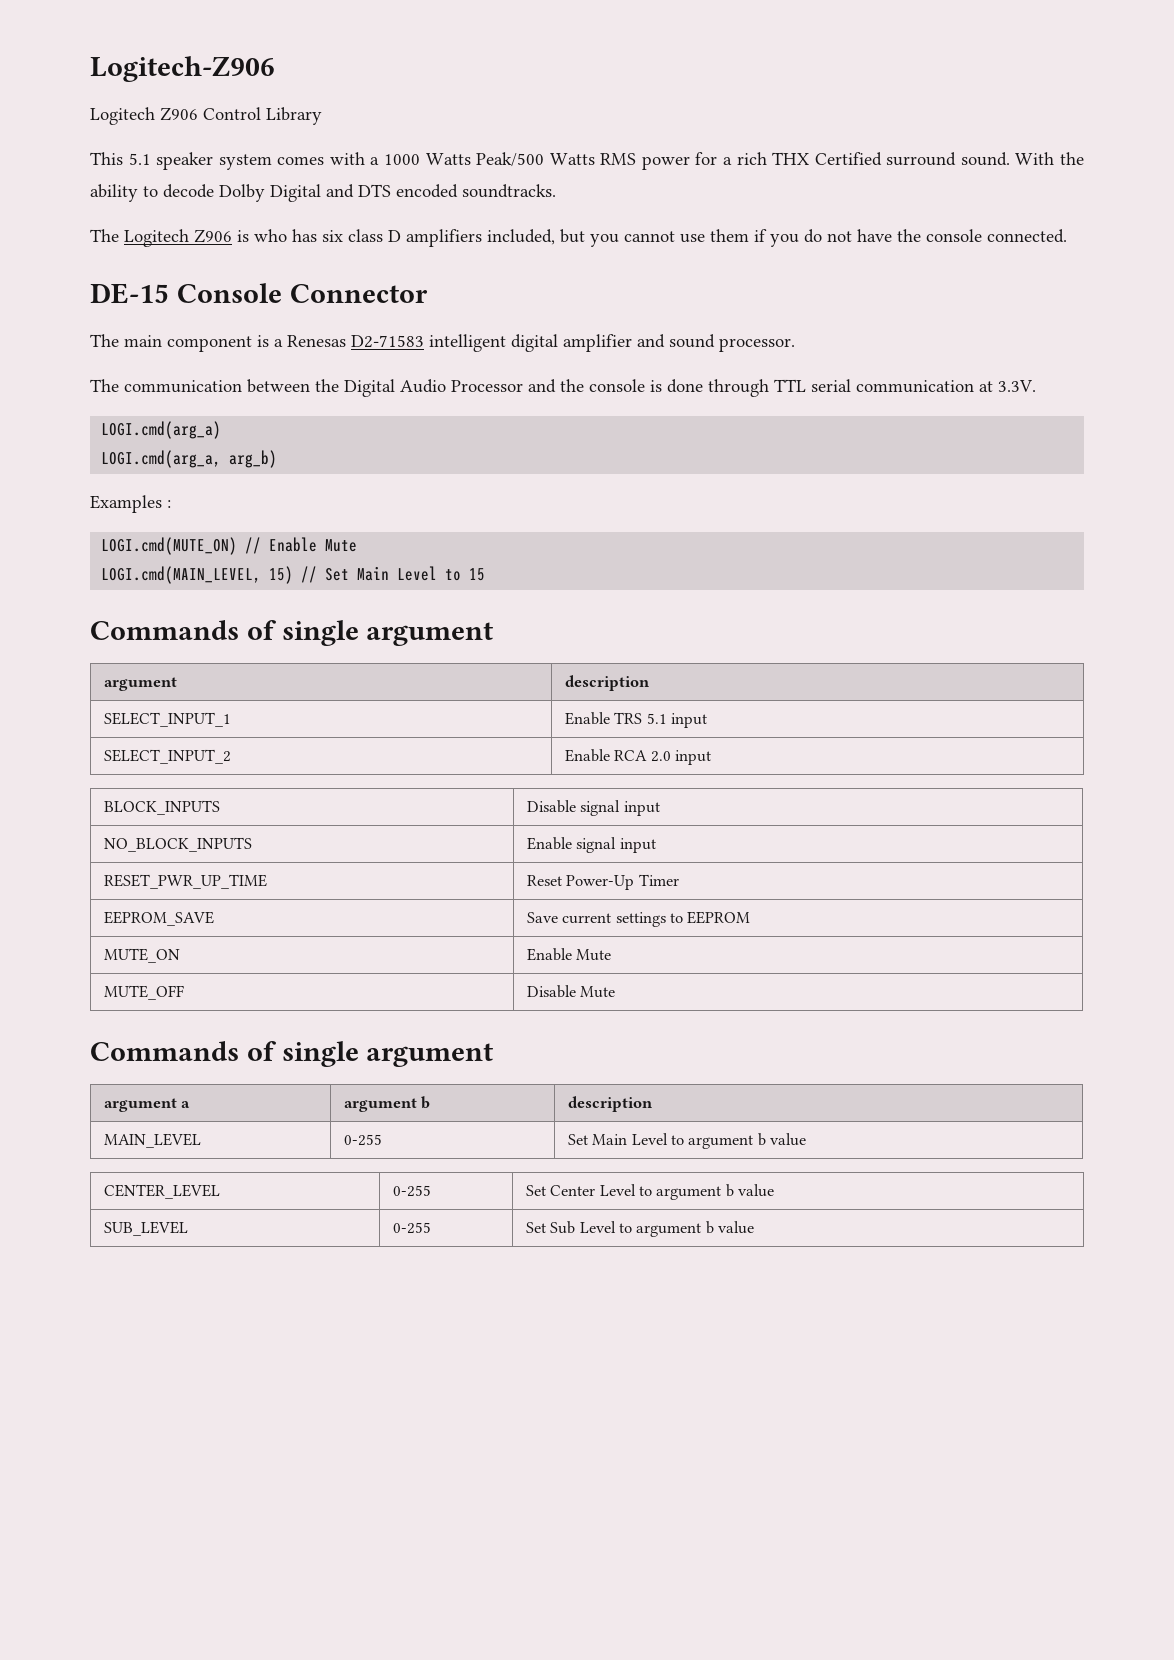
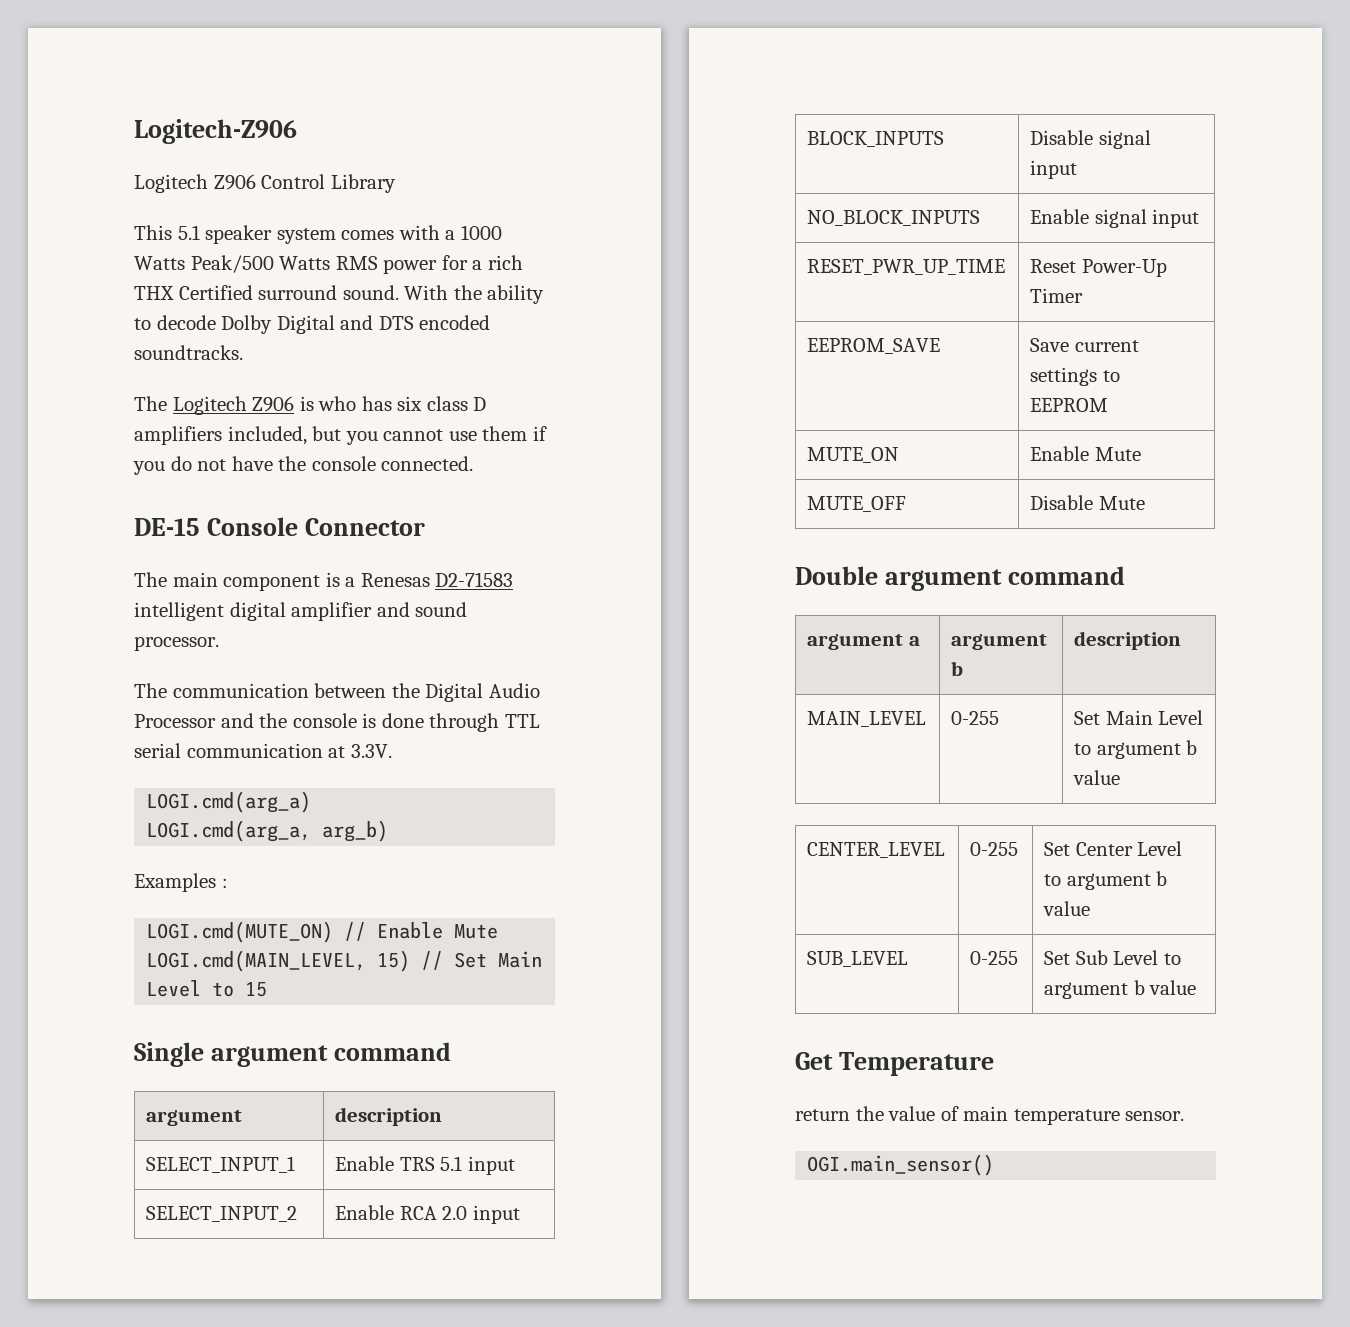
[90,620,494,646] Commands of single argument -> [134,1042,452,1067] Single argument command
[90,1041,494,1067] Commands of single argument -> [795,566,1126,591] Double argument command
(755, 1227) none -> [795,1052,995,1076] [795,1106,1185,1125] [807,1154,995,1176] // Get Temperature // return the value of main temperature sensor. // OGI.main_sensor()

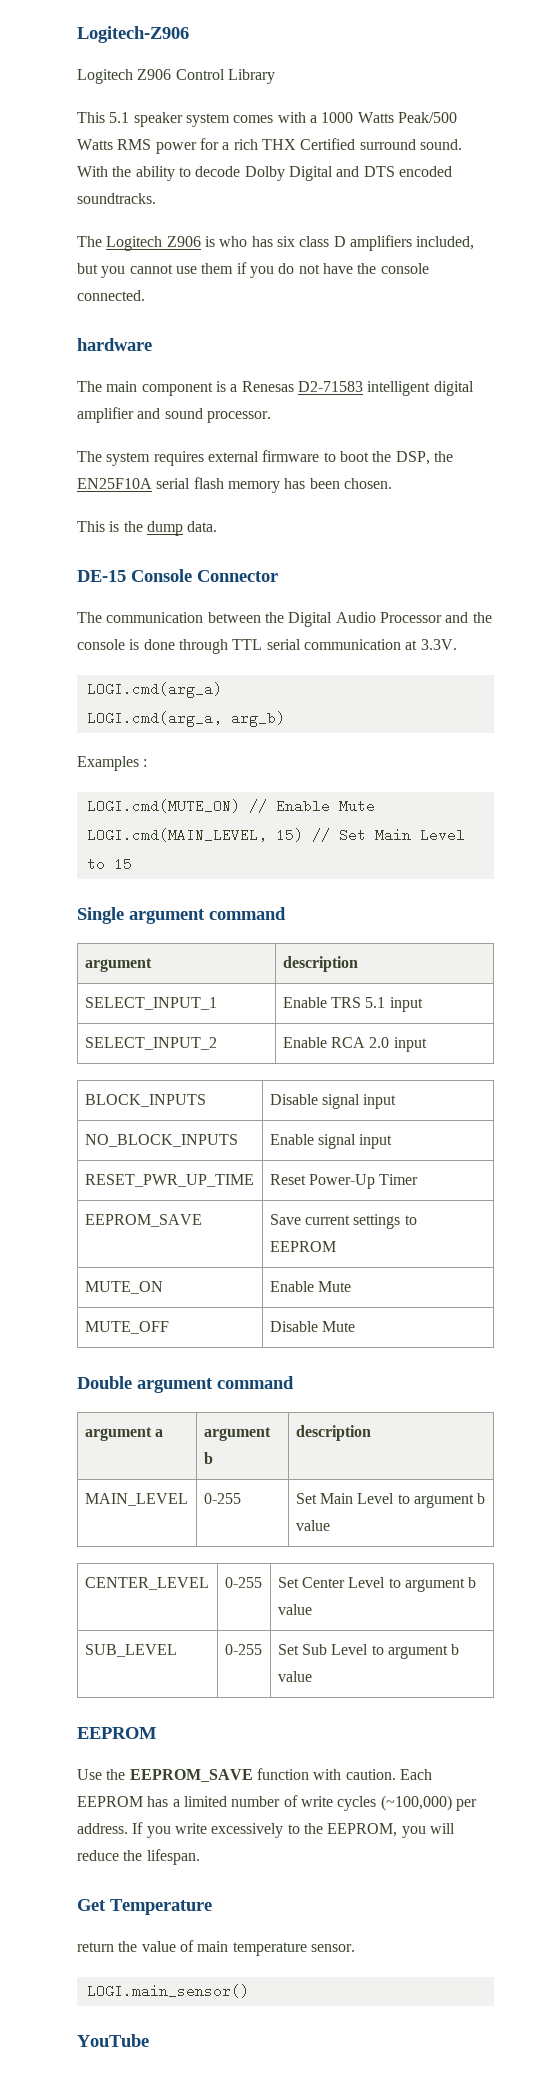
[134,517,426,536] DE-15 Console Connector -> [77,338,152,351] hardware
(219, 643) none -> [77,450,453,466] [77,477,392,493] [77,521,218,536] [77,569,278,582] // The system requires external firmware to boot the DSP, the EN25F10A serial flash memory has been chosen. // This is the dump data. // DE-15 Console Connector
(1197, 987) none -> [77,1727,156,1739] [77,1768,432,1782] [77,1795,477,1811] [77,1822,455,1838] [77,1849,200,1865] // EEPROM // Use the EEPROM_SAVE function with caution. Each EEPROM has a limited number of write cycles (~100,000) per address. If you write excessively to the EEPROM, you will reduce the lifespan.
[807,1154,995,1176] OGI.main_sensor() -> [86,1984,249,1998] [77,2034,149,2047] LOGI.main_sensor() // YouTube

